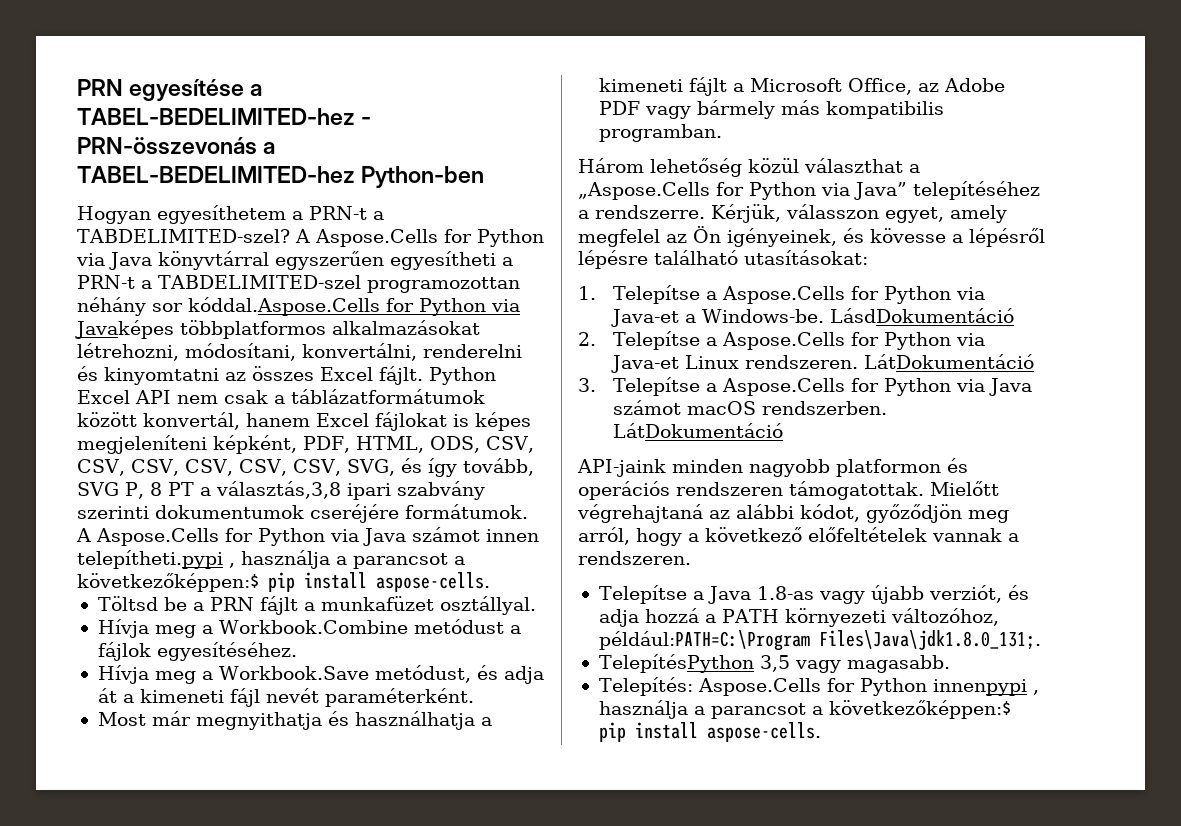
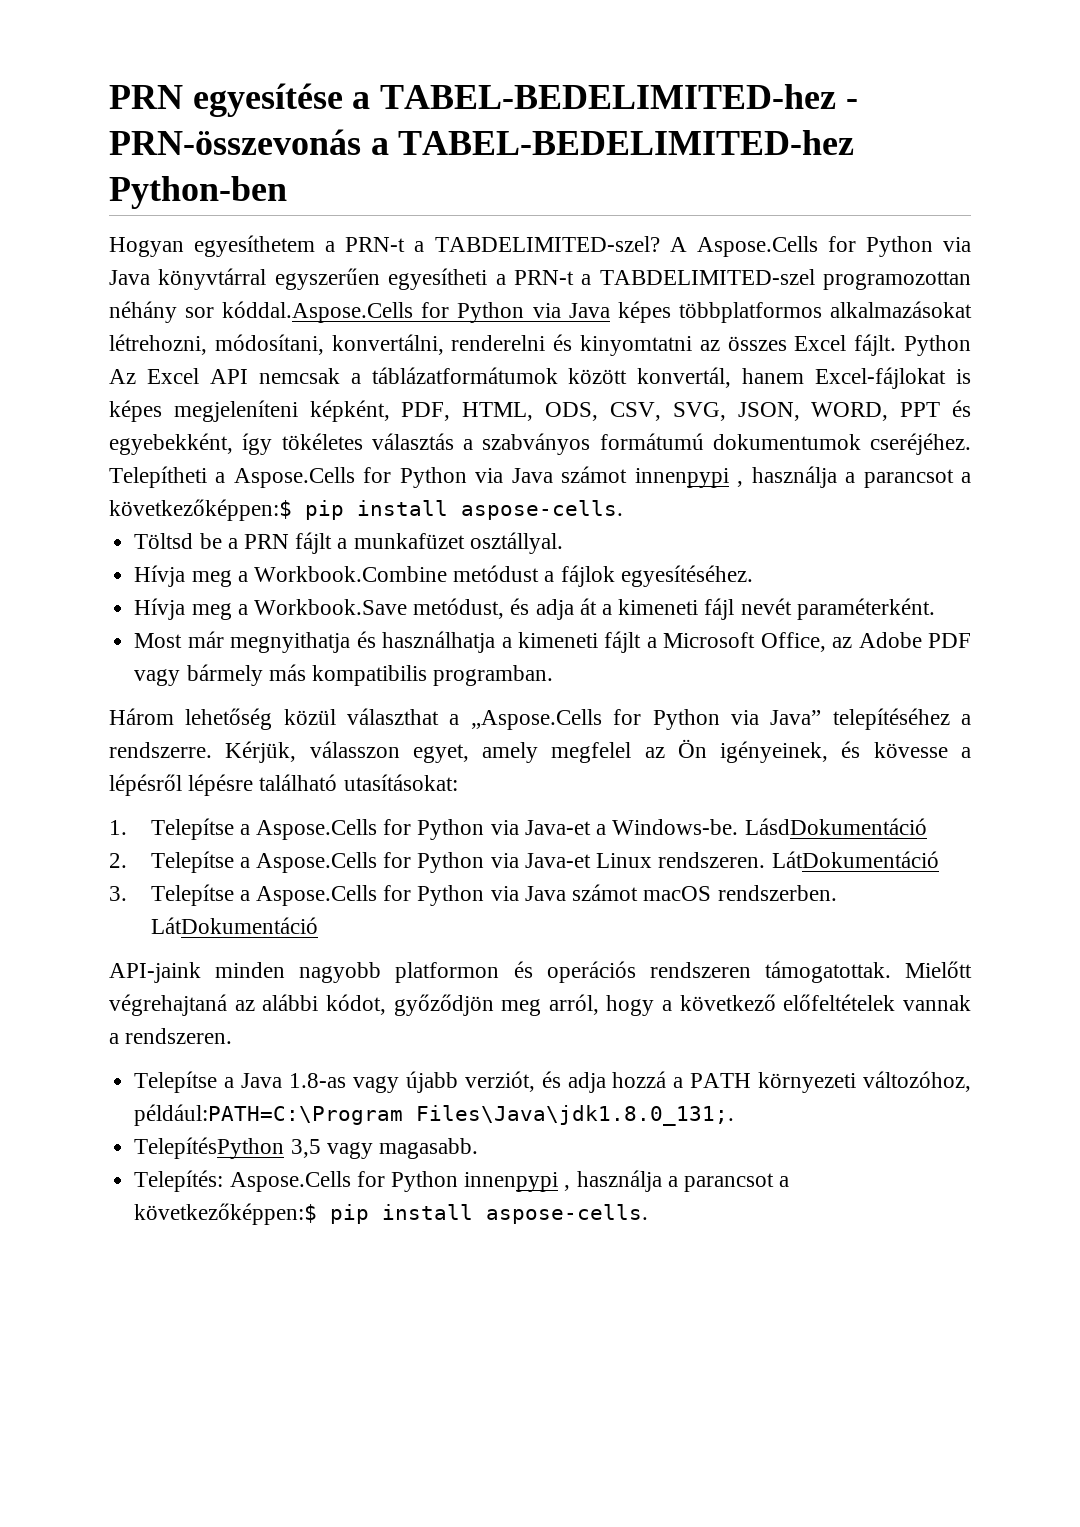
[75,320,174,339] Javaképes -> [568,301,671,323] Java képes
(496, 376) none -> [109,369,136,384] Az
[177,390,268,404] nem csak -> [258,368,340,384] nemcsak
[316,412,447,431] Excel fájlokat -> [815,367,947,389] Excel-fájlokat
[77,458,534,477] [77,481,485,500] [77,504,528,523] [76,527,539,546] [77,550,223,569] CSV, CSV, CSV, CSV, CSV, SVG, és így tovább, SVG P, 8 PT a választás,3,8 ipari szabvány szerinti dokumentumok cseréjére formátumok. A Aspose.Cells for Python via Java számot innen telepítheti.pypi -> [672,400,971,421] [109,433,971,455] [109,466,729,488] SVG, JSON, WORD, PPT és egyebekként, így tökéletes választás a szabványos formátumú dokumentumok cseréjéhez. Telepítheti a Aspose.Cells for Python via Java számot innenpypi

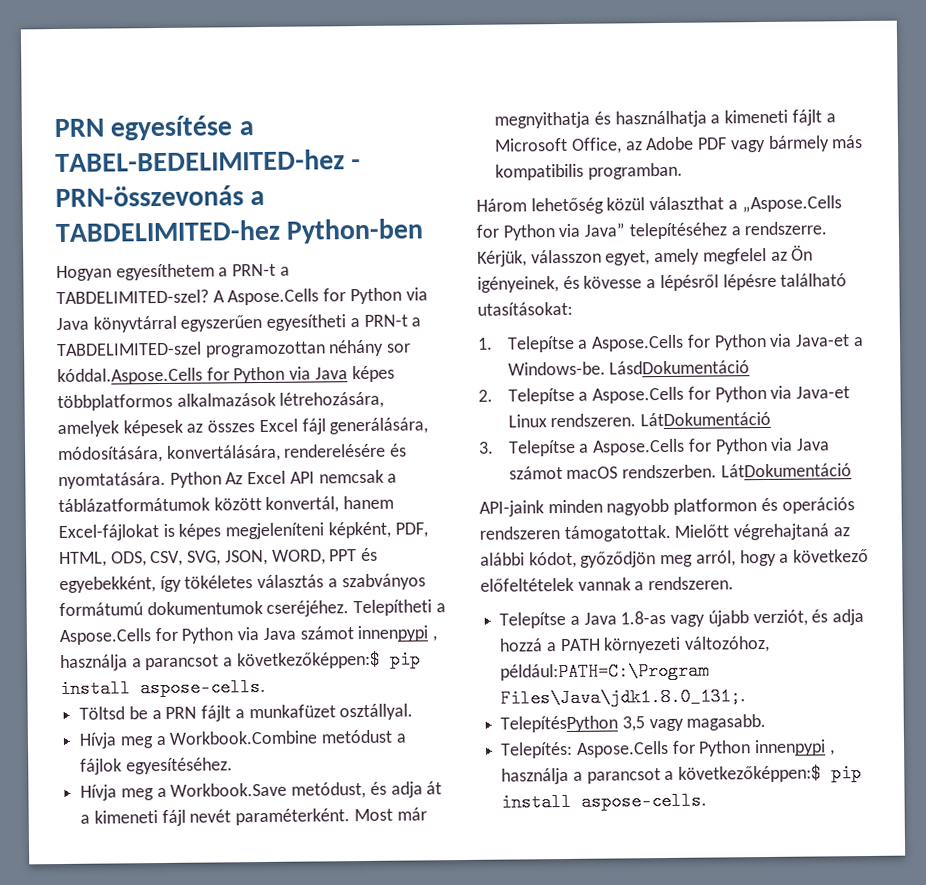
[398,130,855,155] TABEL-BEDELIMITED-hez -> [55,219,280,243] TABDELIMITED-hez
[829,301,972,318] [109,334,897,356] alkalmazásokat létrehozni, módosítani, konvertálni, renderelni és kinyomtatni az összes Excel fájlt. -> [176,391,385,409] [57,417,429,438] [58,443,408,464] [58,471,166,490] alkalmazások létrehozására, amelyek képesek az összes Excel fájl generálására, módosítására, konvertálására, renderelésére és nyomtatására.
(935, 609) // -> (351, 817) none

